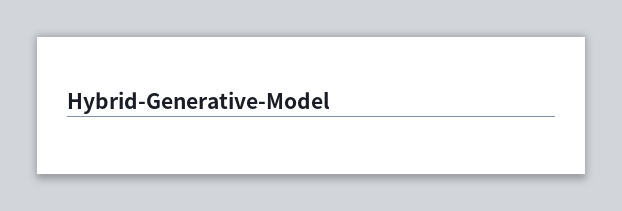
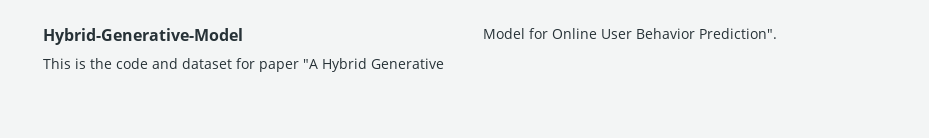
(330, 102) none -> [43,58,444,72] [483,28,777,39] // This is the code and dataset for paper "A Hybrid Generative Model for Online User Behavior Prediction".

